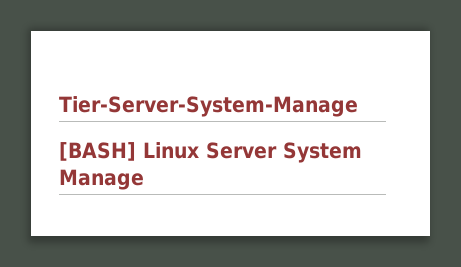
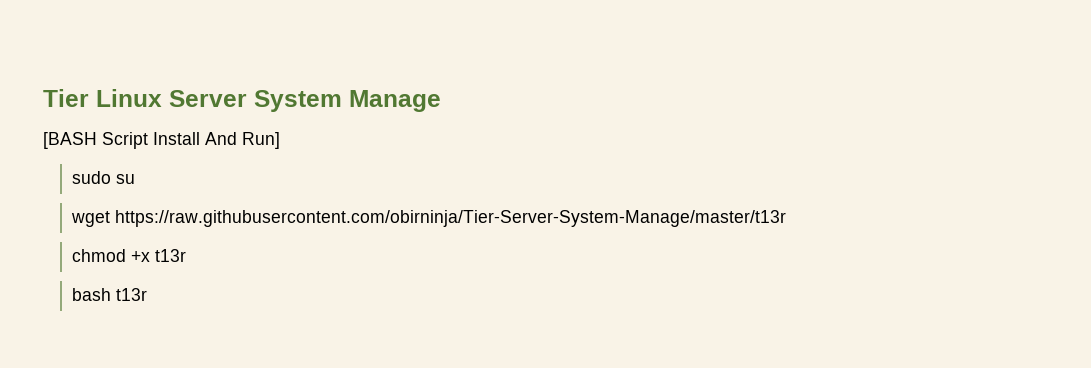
[59,96,358,117] [59,142,136,161] Tier-Server-System-Manage // [BASH] -> [43,89,89,107] Tier
(144, 179) none -> [43,132,280,149] [71,171,135,184] [70,210,786,227] [71,249,186,262] [71,288,147,301] // [BASH Script Install And Run] // sudo su // wget https://raw.githubusercontent.com/obirninja/Tier-Server-System-Manage/master/t13r // chmod +x t13r // bash t13r

